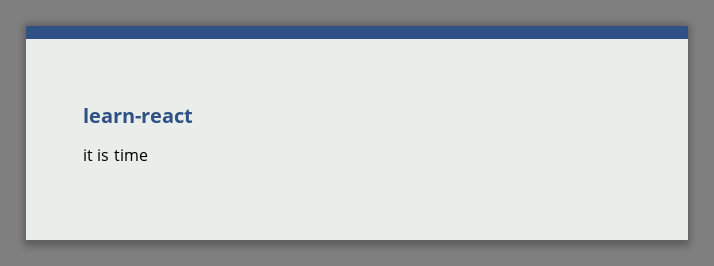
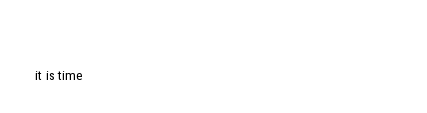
[83,108,193,123] learn-react // -> (35, 75) none

